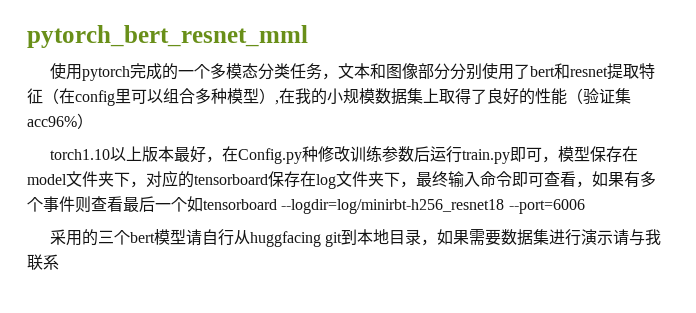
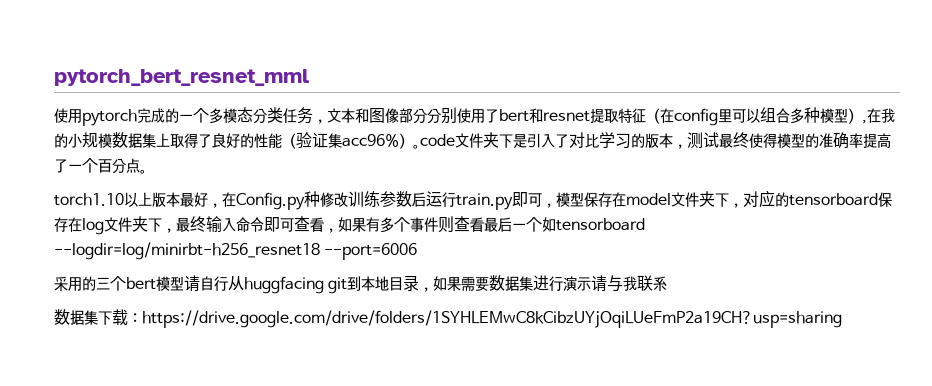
(93, 121) none -> [413,132,891,149] [54,158,147,174] 。code文件夹下是引入了对比学习的版本，测试最终使得模型的准确率提高了一个百分点。
(59, 262) none -> [54,309,842,328] // 数据集下载：https://drive.google.com/drive/folders/1SYHLEMwC8kCibzUYjOqiLUeFmP2a19CH?usp=sharing

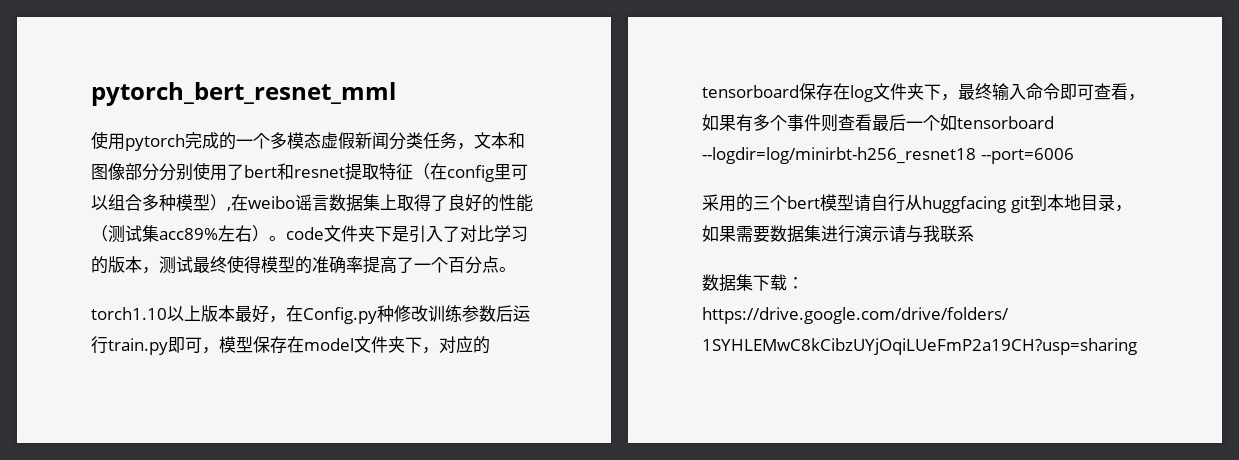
(253, 115) none -> [321,132,389,150] 虚假新闻
[881,108,895,123] [54,132,112,148] 我的小规模 -> [248,194,329,211] weibo谣言
[296,132,399,148] 验证集acc96% -> [108,225,252,243] 测试集acc89%左右

